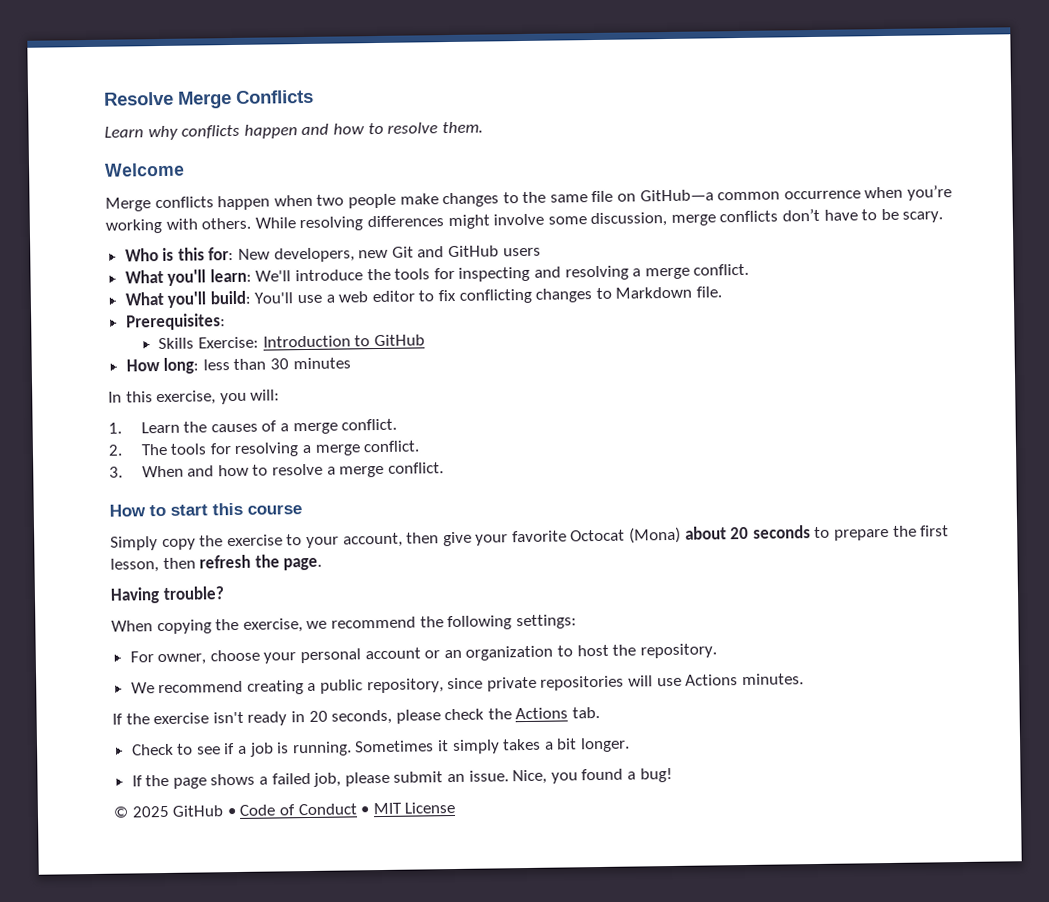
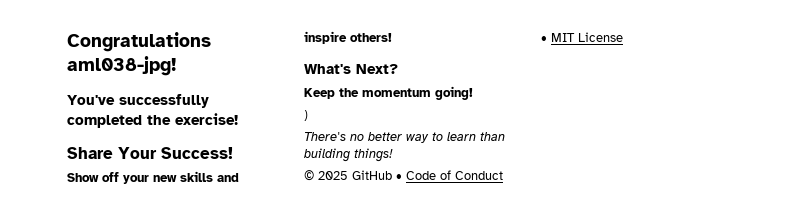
[104,89,314,109] [104,121,483,141] [104,162,185,177] [105,185,953,212] [105,208,944,234] [124,245,541,263] [124,263,750,286] [124,286,722,308] [125,313,226,331] [158,334,425,350] [125,357,351,374] [108,389,281,406] [108,418,398,435] [108,440,420,457] [109,462,444,478] [109,502,302,517] [110,525,950,551] [110,554,323,573] [110,586,225,604] [111,614,577,635] [129,643,717,666] [130,673,804,695] [112,706,601,726] [131,737,630,757] [131,767,673,789] Resolve Merge Conflicts // Learn why conflicts happen and how to resolve them. // Welcome // Merge conflicts happen when two people make changes to the same file on GitHub—a common occurrence when you’re working with others. While resolving differences might involve some discussion, merge conflicts don’t have to be scary. // Who is this for: New developers, new Git and GitHub users // What you'll learn: We'll introduce the tools for inspecting and resolving a merge conflict. // What you'll build: You'll use a web editor to fix conflicting changes to Markdown file. // Prerequisites: // Skills Exercise: Introduction to GitHub // How long: less than 30 minutes // In this exercise, you will: // 1. Learn the causes of a merge conflict. // 2. The tools for resolving a merge conflict. // 3. When and how to resolve a merge conflict. // How to start this course // Simply copy the exercise to your account, then give your favorite Octocat (Mona) about 20 seconds to prepare the first lesson, then refresh the page. // Having trouble? // When copying the exercise, we recommend the following settings: // For owner, choose your personal account or an organization to host the repository. // We recommend creating a public repository, since private repositories will use Actions minutes. // If the exercise isn't ready in 20 seconds, please check the Actions tab. // Check to see if a job is running. Sometimes it simply takes a bit longer. // If the page shows a failed job, please submit an issue. Nice, you found a bug! -> [67,32,211,52] [67,56,176,76] [67,94,209,108] [67,113,238,128] [67,147,233,159] [67,171,239,184] [304,31,392,44] [304,64,398,74] [304,86,473,100] [304,110,308,121] [304,132,505,143] [304,148,393,162] Congratulations aml038-jpg! // You've successfully completed the exercise! // Share Your Success! // Show off your new skills and inspire others! // What's Next? // Keep the momentum going! // ) // There's no better way to learn than building things!

